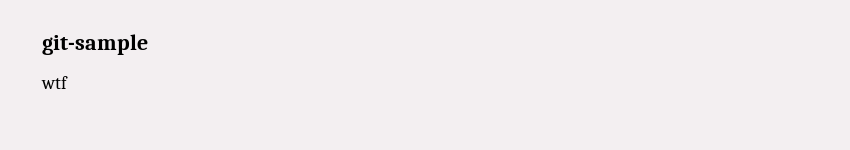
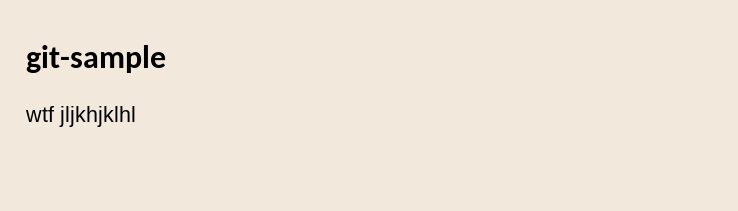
(68, 82) none -> [59,106,136,127] jljkhjklhl

